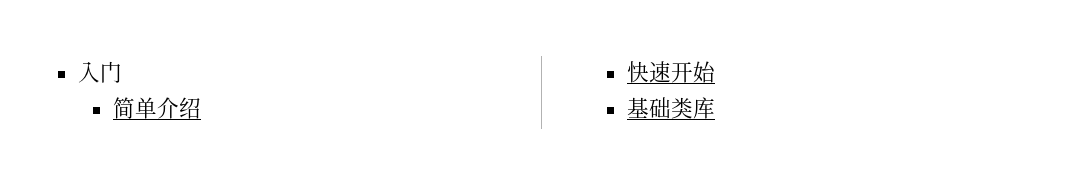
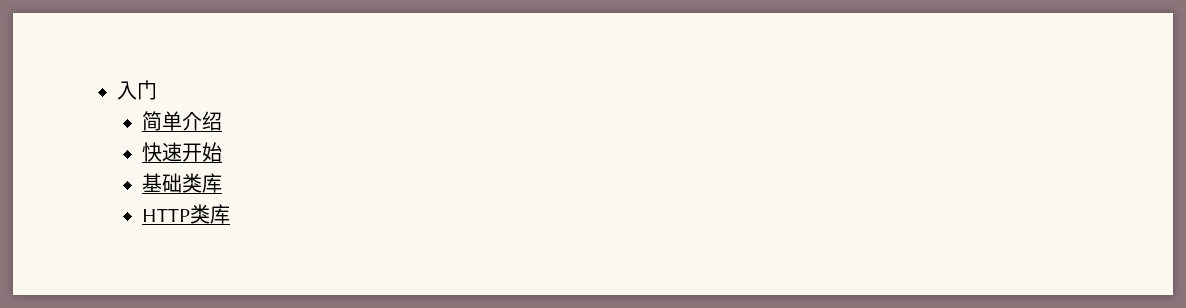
(715, 108) none -> [141,204,230,224] // HTTP类库

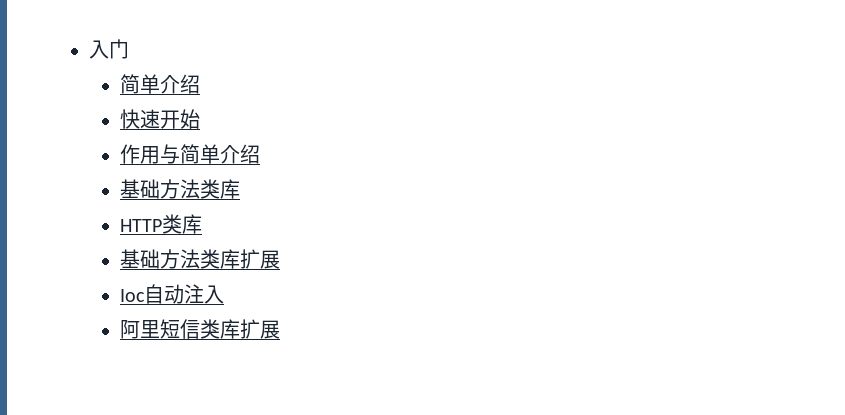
[141,173,182,193] // 基础 -> [119,144,260,164] [119,179,200,199] // 作用与简单介绍 // 基础方法
(230, 214) none -> [119,249,280,269] [119,284,224,304] [119,319,280,339] // 基础方法类库扩展 // Ioc自动注入 // 阿里短信类库扩展

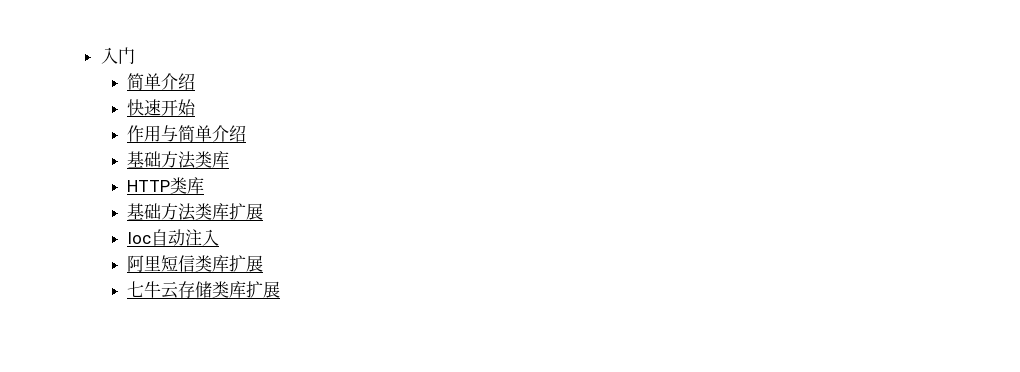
(280, 329) none -> [126,281,280,299] // 七牛云存储类库扩展

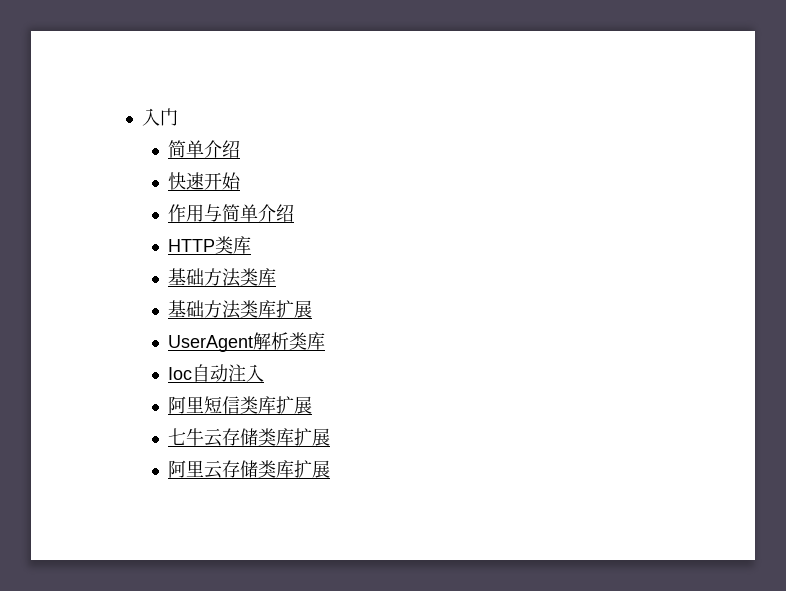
[126,151,229,169] [126,177,204,194] // 基础方法类库 // HTTP类库 -> [167,236,251,254] [167,268,276,287] // HTTP类库 // 基础方法类库
(263, 211) none -> [167,332,325,352] // UserAgent解析类库
(280, 289) none -> [167,460,330,479] // 阿里云存储类库扩展

